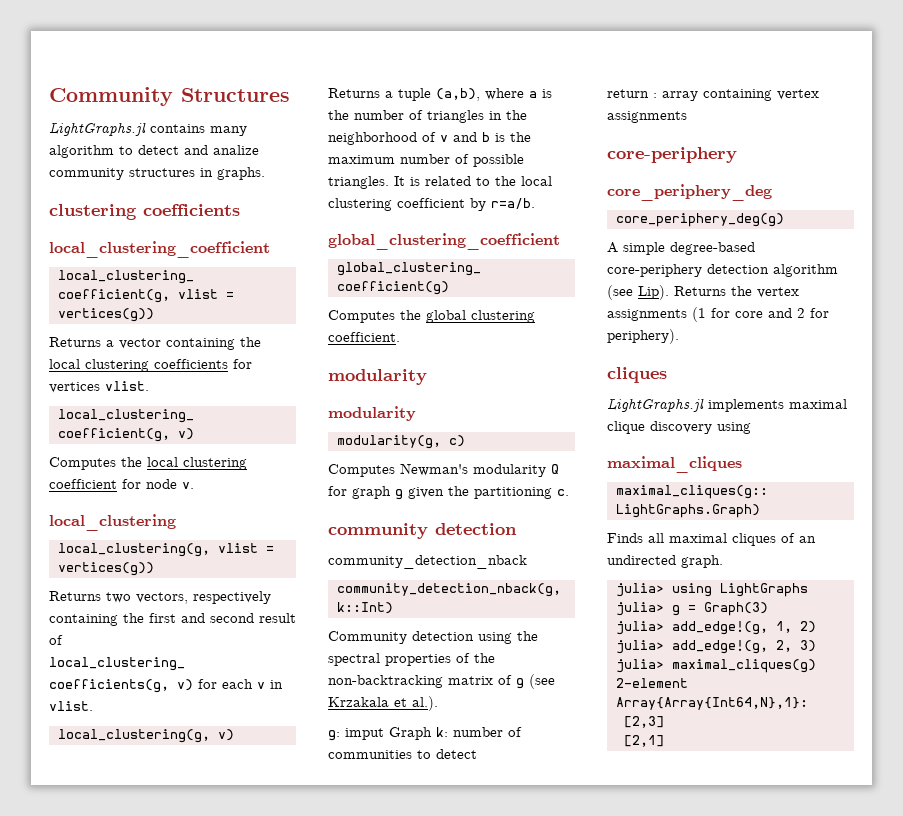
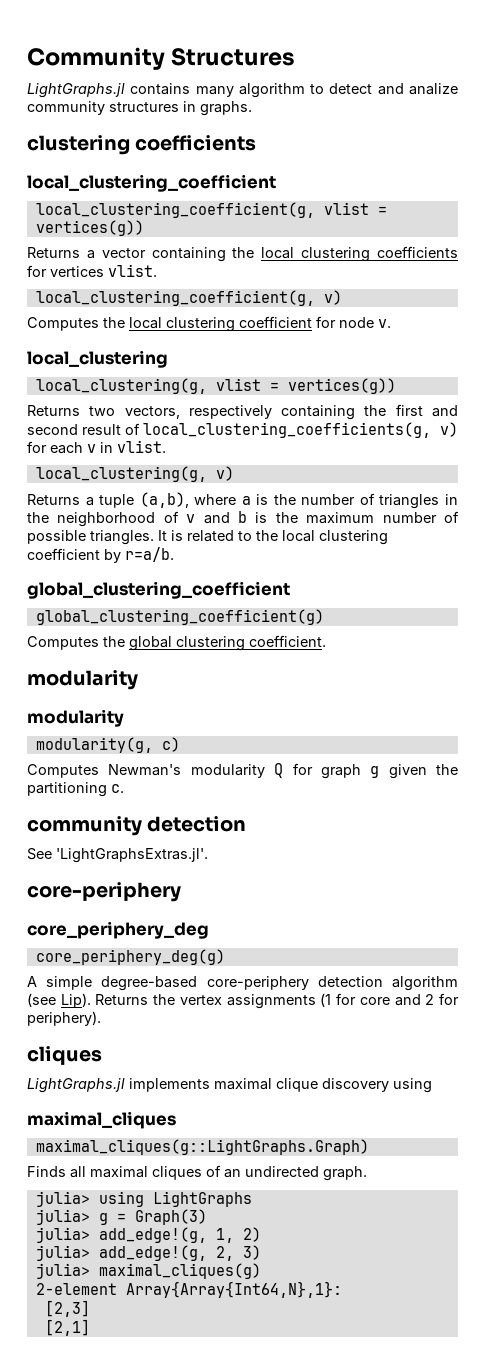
[328,555,527,569] [336,583,561,597] [336,602,393,614] [328,631,538,644] [328,653,495,666] [328,674,555,689] [328,696,438,711] [328,727,522,741] [328,749,477,759] [607,89,819,101] [607,111,687,123] community_detection_nback // community_detection_nback(g, k::Int) // Community detection using the spectral properties of the non-backtracking matrix of g (see Krzakala et al.). // g: imput Graph k: number of communities to detect // return : array containing vertex assignments -> [27,848,208,863] See 'LightGraphsExtras.jl'.

